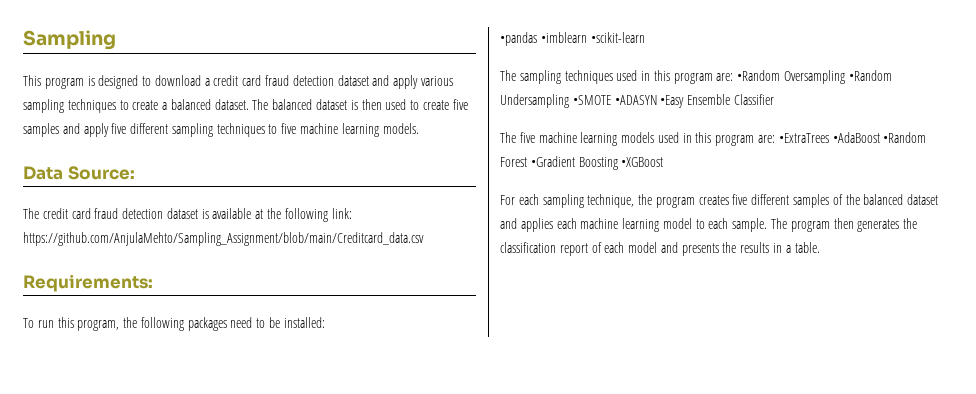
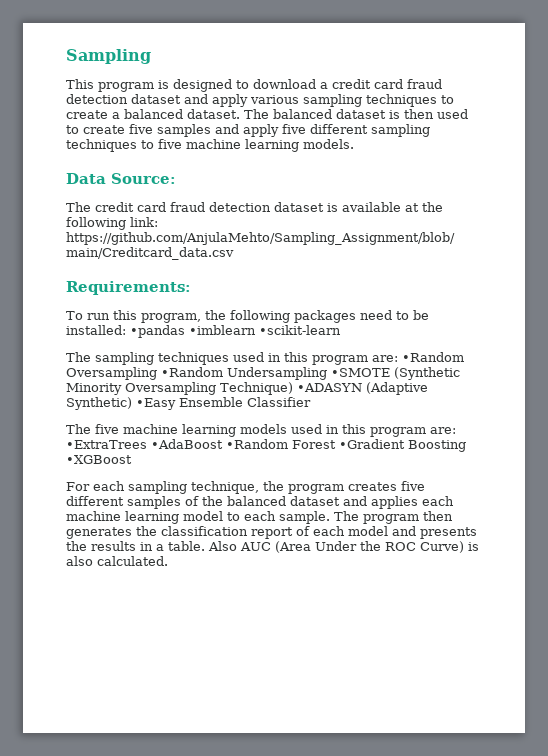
(325, 322) // -> (126, 330) none
[614,95,657,105] •ADASYN -> [394,367,460,380] [66,382,428,395] [66,397,132,410] (Synthetic Minority Oversampling Technique) •ADASYN (Adaptive Synthetic)
(820, 247) none -> [208,541,479,553] [66,556,168,566] Also AUC (Area Under the ROC Curve) is also calculated.

